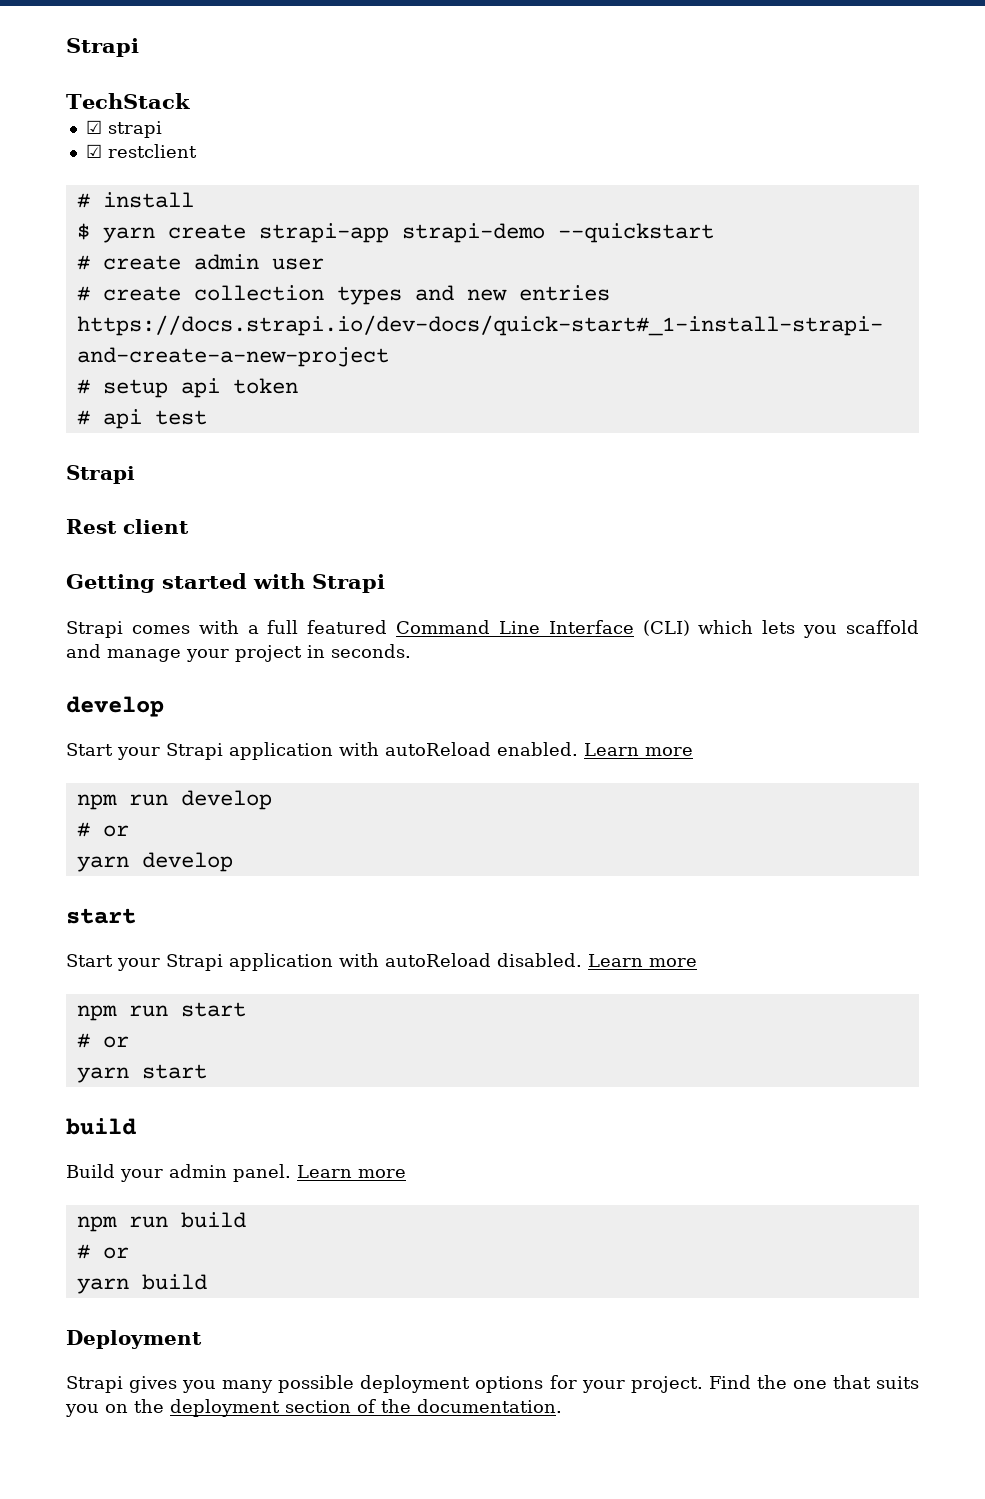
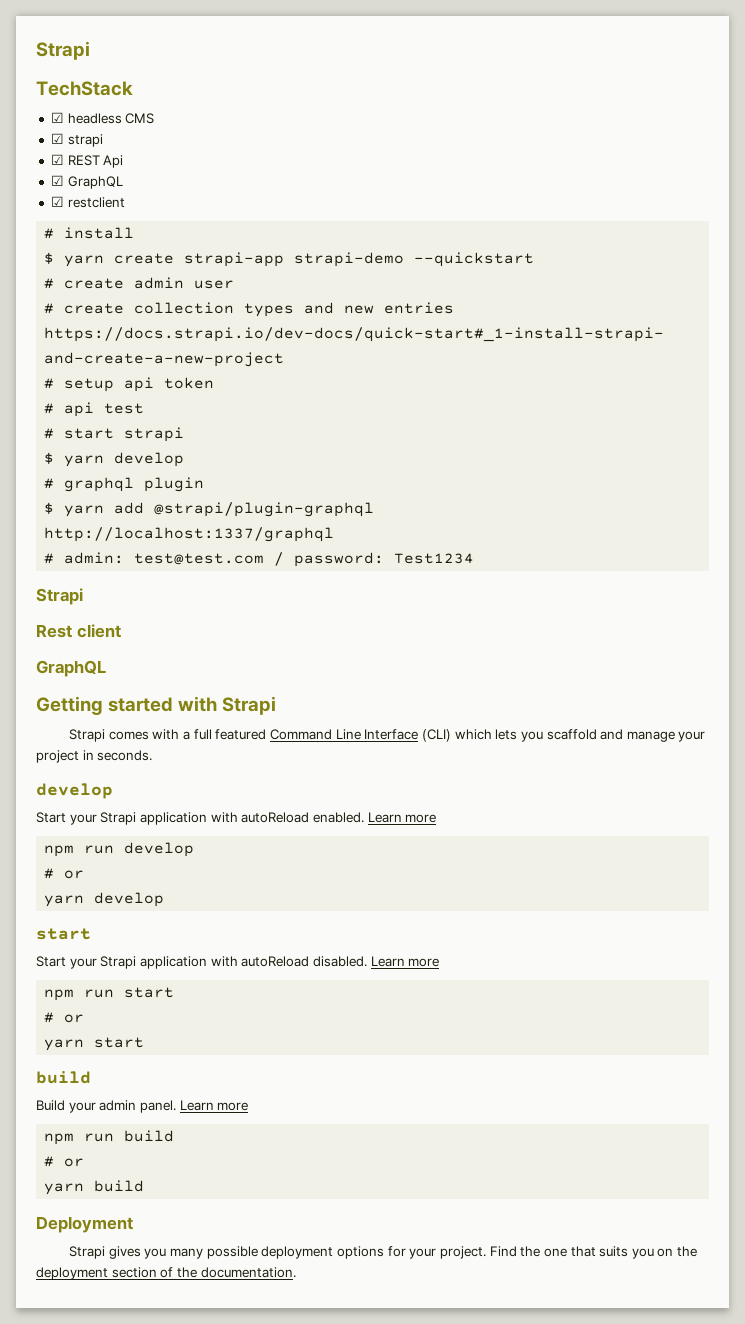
(190, 101) none -> [50,112,155,124] // ☑ headless CMS
(162, 129) none -> [50,154,124,168] [50,175,123,189] // ☑ REST Api // ☑ GraphQL
(207, 417) none -> [44,427,185,442] [44,452,185,467] [44,477,205,492] [44,502,375,517] [44,527,335,542] [44,552,475,567] // # start strapi // $ yarn develop // # graphql plugin // $ yarn add @strapi/plugin-graphql // http://localhost:1337/graphql // # admin: test@test.com / password: Test1234
(189, 526) none -> [36,660,106,677] // GraphQL

